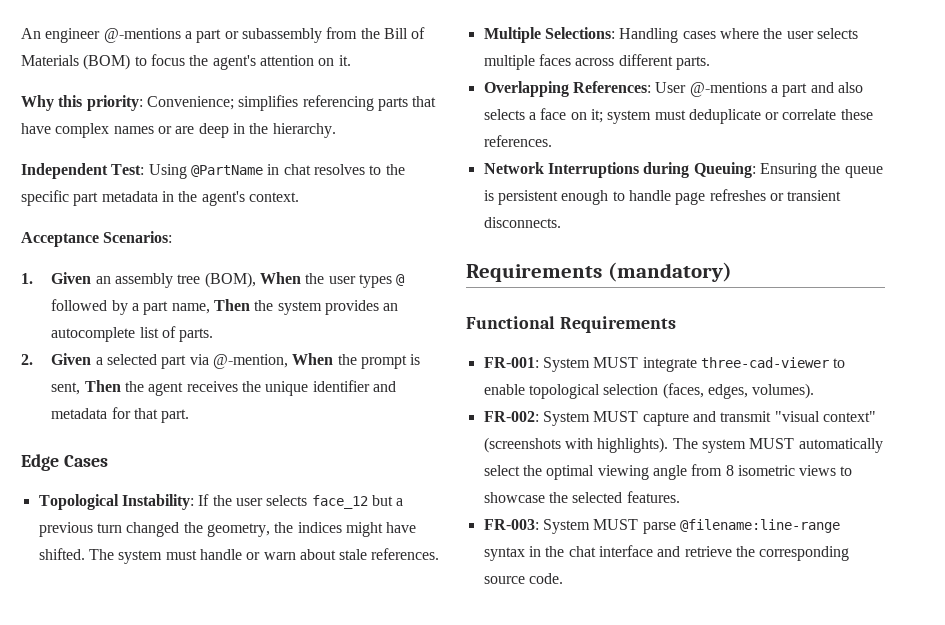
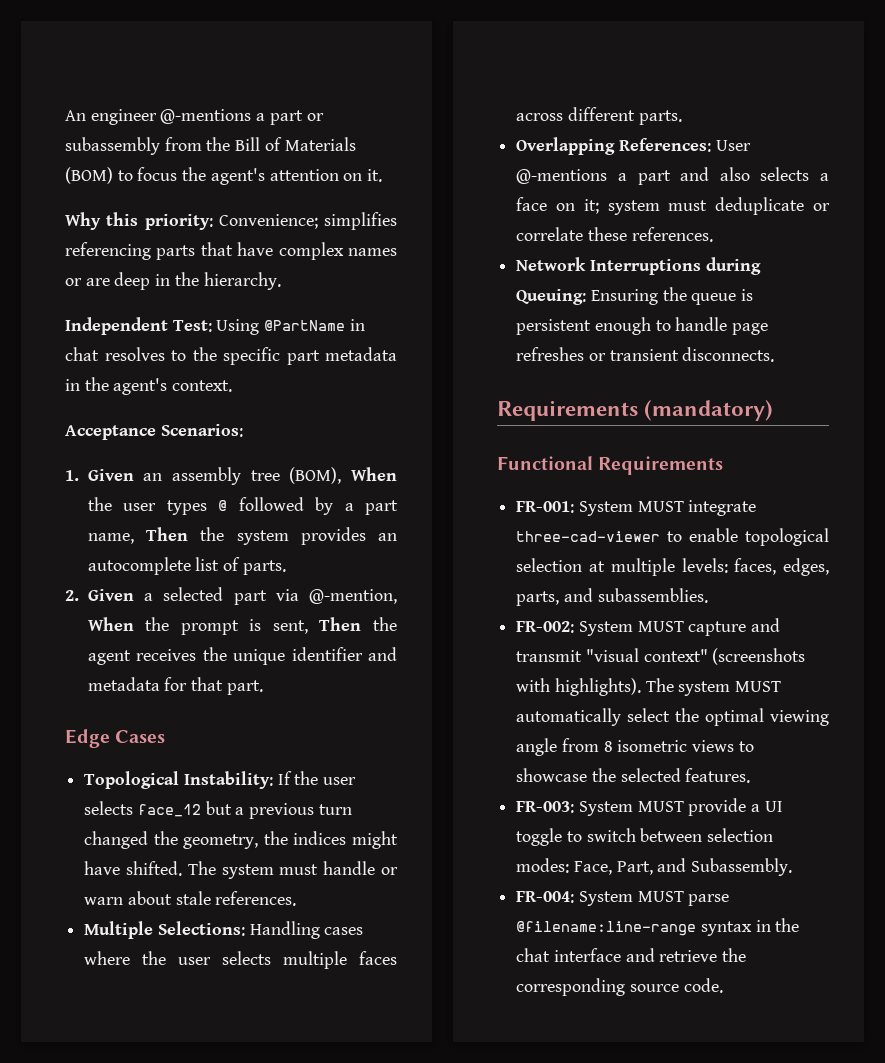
[662,383,815,399] (faces, edges, volumes). -> [589,558,829,576] [516,588,708,606] at multiple levels: faces, edges, parts, and subassemblies.
(639, 524) none -> [688,798,783,816] [516,828,774,846] [516,858,793,876] [516,891,684,906] provide a UI toggle to switch between selection modes: Face, Part, and Subassembly. // FR-004: System MUST

